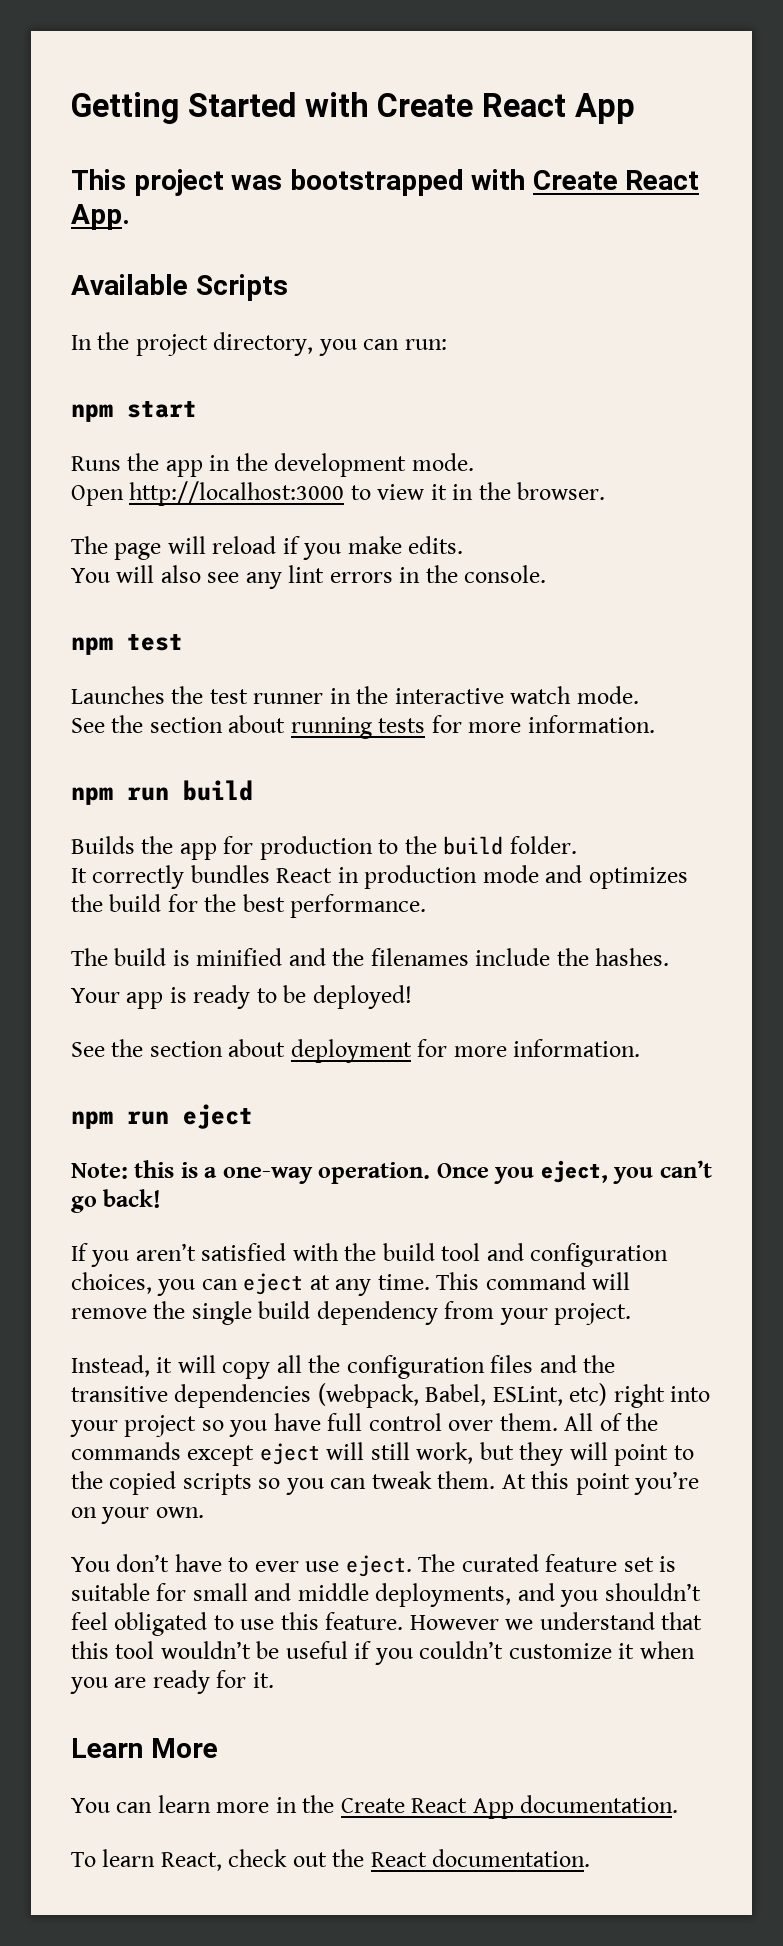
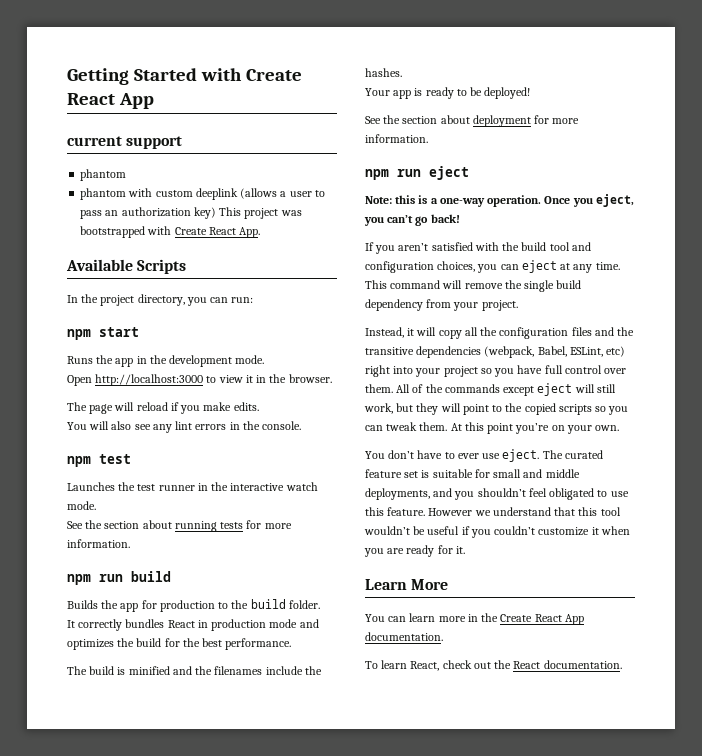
(635, 108) none -> [67,136,183,149] [80,169,127,181] [80,188,325,200] [80,207,216,219] current support // phantom // phantom with custom deeplink (allows a user to pass an authorization key)

